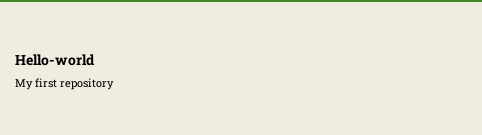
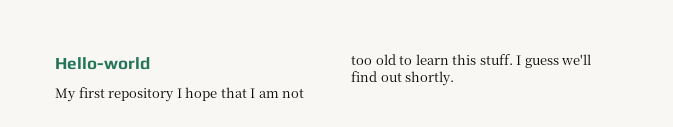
(114, 84) none -> [176,87,305,101] [351,54,592,68] [351,71,455,86] I hope that I am not too old to learn this stuff. I guess we'll find out shortly.

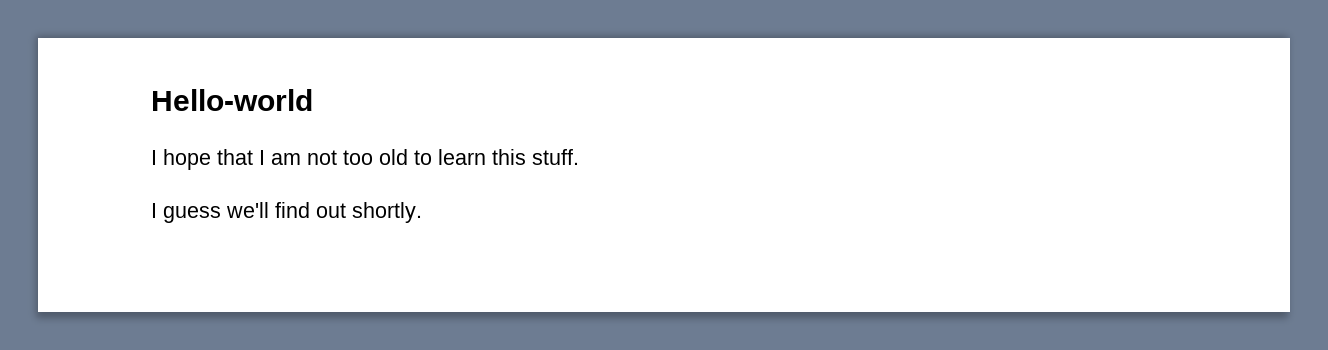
[55,87,175,102] My first repository -> (313, 100) none
(513, 59) none -> (579, 157) //

